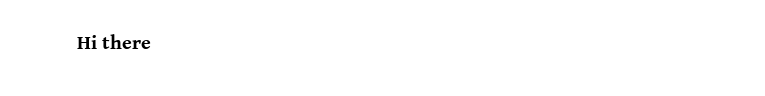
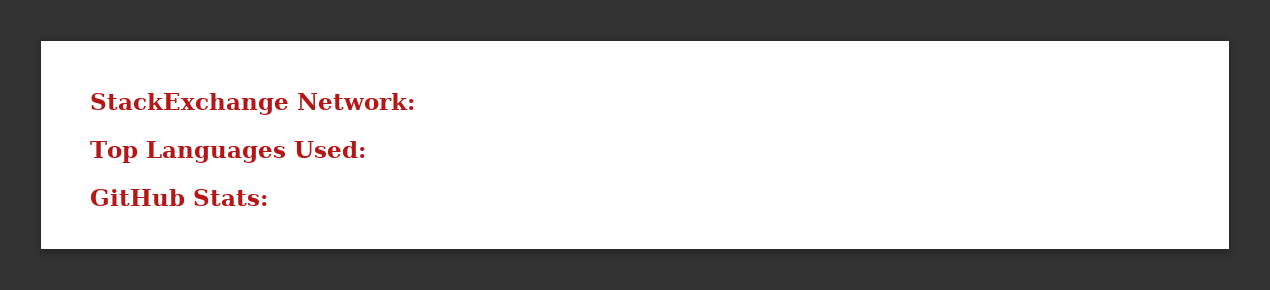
[77,34,152,49] Hi there -> [90,93,415,115] [90,141,366,163] [90,189,268,206] StackExchange Network: // Top Languages Used: // GitHub Stats:

